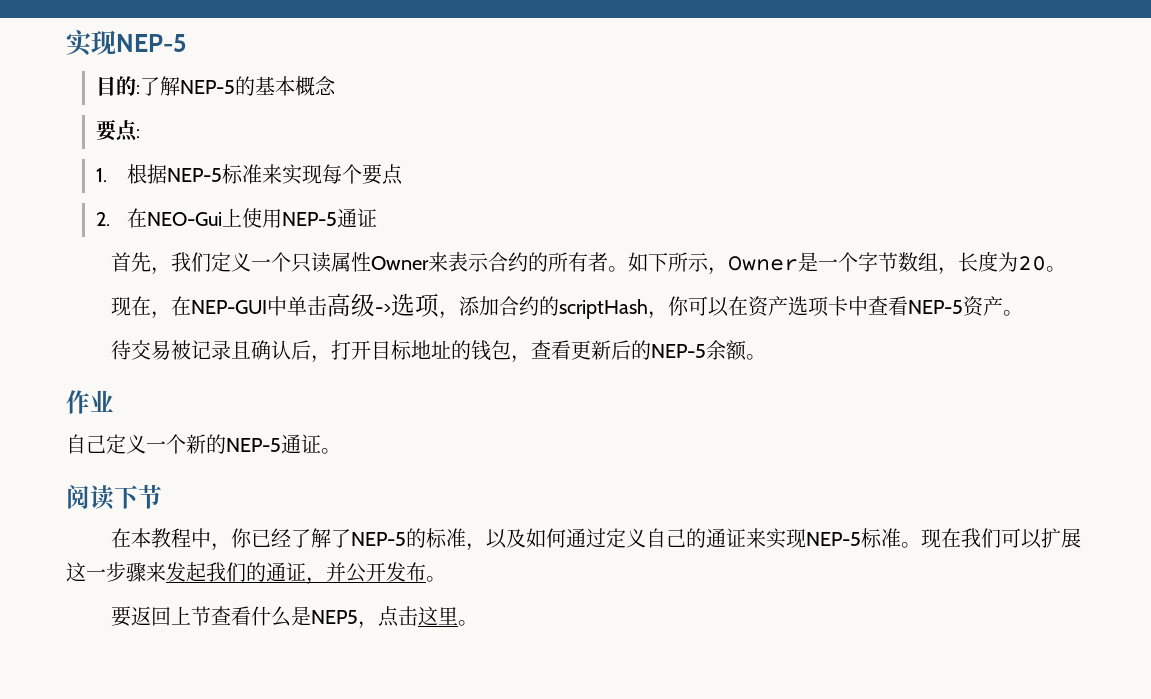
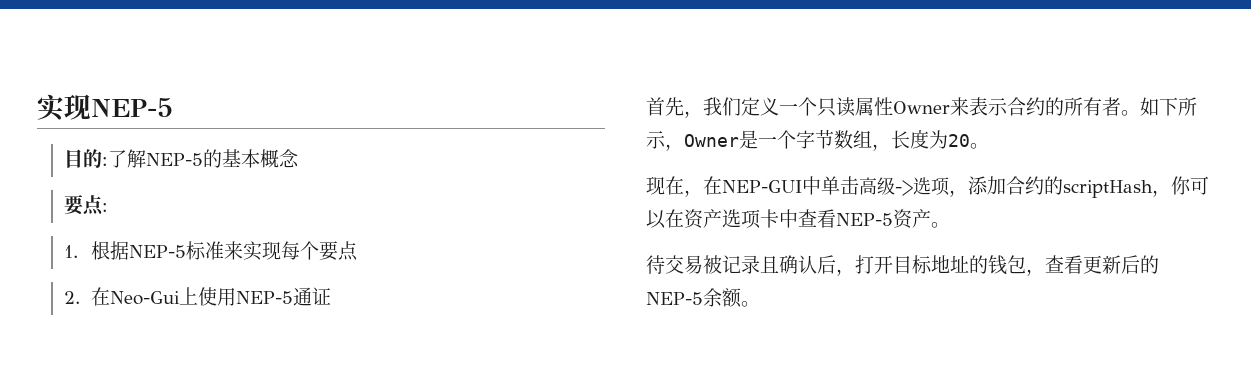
[146,212,222,226] NEO-Gui -> [109,291,180,305] Neo-Gui
[66,390,114,414] [66,434,341,454] [66,484,162,510] [111,528,1082,551] [66,562,446,585] [111,606,479,629] // 作业 // 自己定义一个新的NEP-5通证。 // 阅读下节 // 在本教程中，你已经了解了NEP-5的标准，以及如何通过定义自己的通证来实现NEP-5标准。现在我们可以扩展这一步骤来发起我们的通证，并公开发布。 // 要返回上节查看什么是NEP5，点击这里。 -> (760, 304) none

